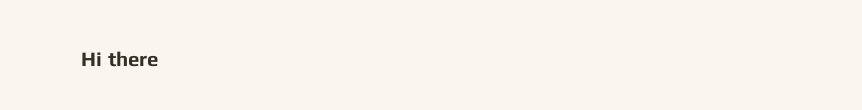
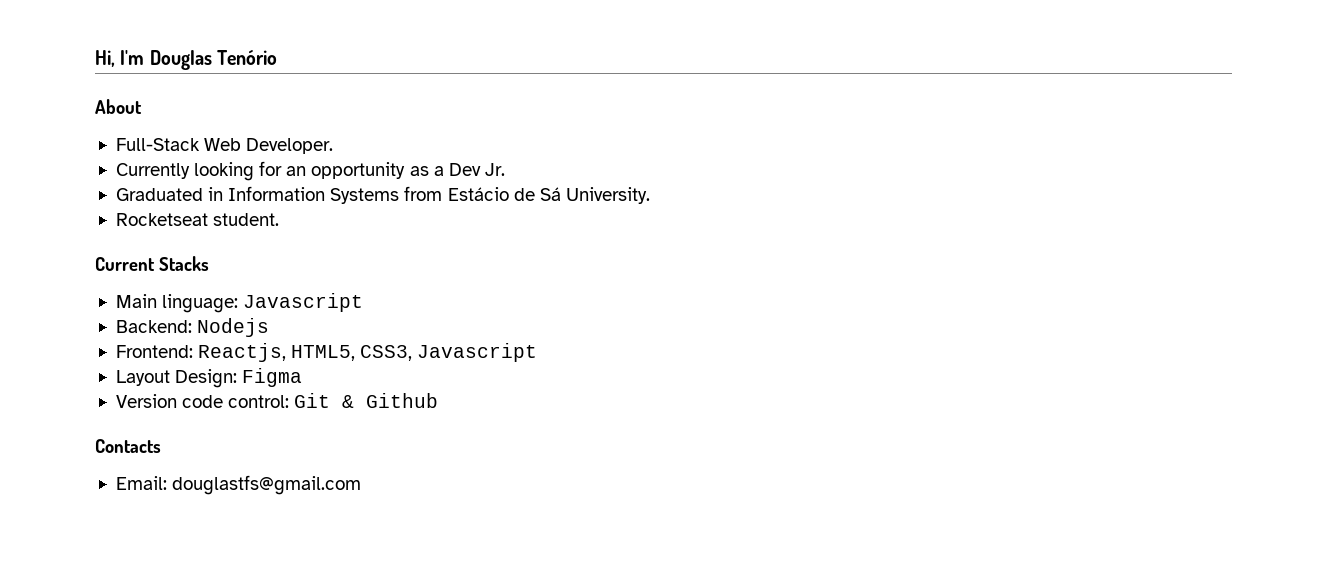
[81,51,158,67] Hi there -> [95,50,277,70] [95,99,142,114] [115,138,334,154] [115,161,505,181] [115,186,650,204] [115,213,280,226] [95,256,209,271] [115,293,364,313] [115,318,270,337] [115,343,538,362] [115,368,303,388] [115,393,439,408] [95,439,161,453] [115,475,362,495] Hi, I'm Douglas Tenório // About // Full-Stack Web Developer. // Currently looking for an opportunity as a Dev Jr. // Graduated in Information Systems from Estácio de Sá University. // Rocketseat student. // Current Stacks // Main linguage: Javascript // Backend: Nodejs // Frontend: Reactjs, HTML5, CSS3, Javascript // Layout Design: Figma // Version code control: Git & Github // Contacts // Email: douglastfs@gmail.com

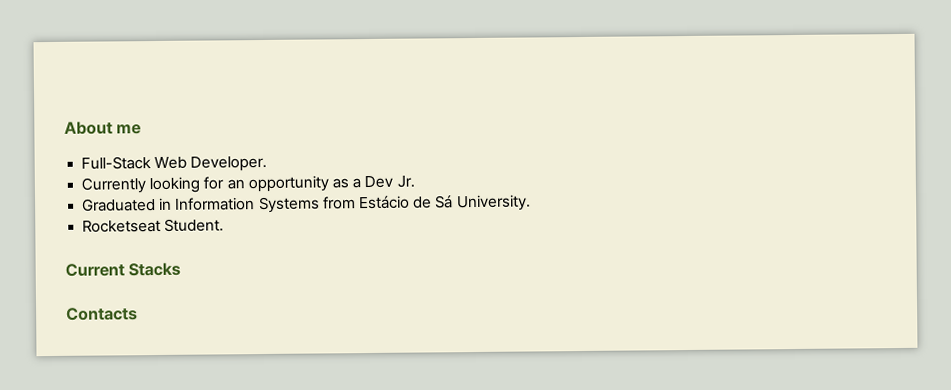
[95,50,277,70] Hi, I'm Douglas Tenório // -> (64, 128) none
(142, 106) none -> [116,124,142,135] me
[213,213,280,226] student. -> [164,218,225,232] Student.
[115,293,364,313] [115,318,270,337] [115,343,538,362] [115,368,303,388] [115,393,439,408] // Main linguage: Javascript // Backend: Nodejs // Frontend: Reactjs, HTML5, CSS3, Javascript // Layout Design: Figma // Version code control: Git & Github -> (182, 269) none
[115,475,362,495] // Email: douglastfs@gmail.com -> (138, 314) none

